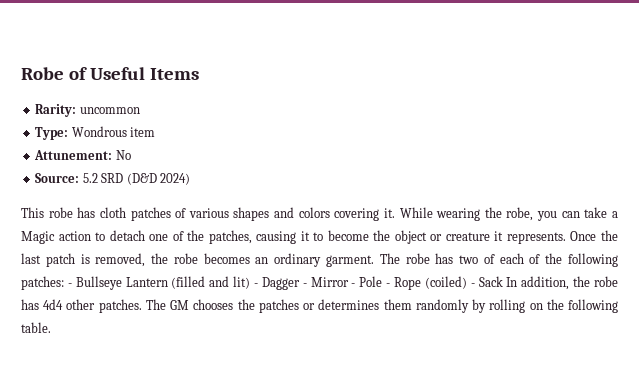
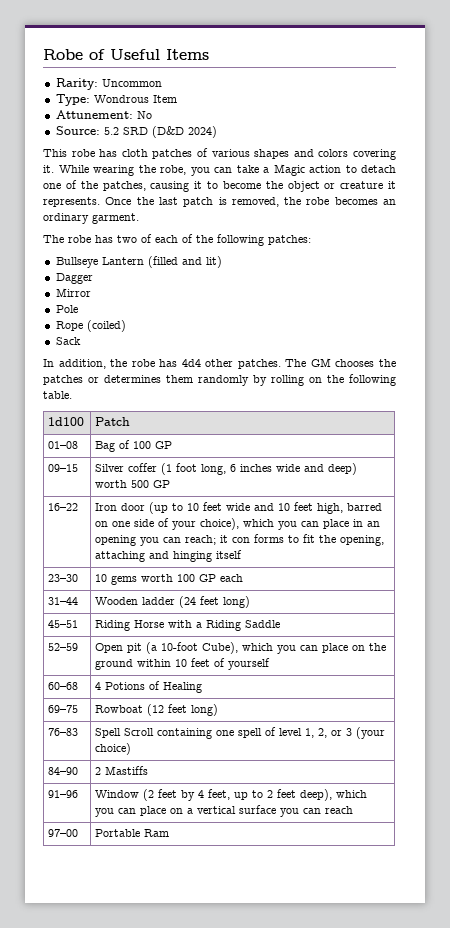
[79,107,140,114] uncommon -> [101,79,162,87] Uncommon
[130,127,156,137] item -> [152,95,177,103] Item
(374, 261) none -> (139, 218) //
[67,283,72,287] - -> (311, 240) //
[254,283,258,287] - -> (222, 262) //
[302,283,307,287] - -> (93, 278) //
[351,283,356,287] - -> (91, 292) //
[386,283,391,287] - -> (78, 309) //
[470,283,475,287] - -> (126, 326) //
(503, 281) none -> (81, 341) //
(51, 327) none -> [48,417,85,426] [95,417,131,426] [48,441,79,449] [95,440,173,452] [48,464,79,472] [95,463,358,475] [95,480,171,488] [48,503,79,511] [95,502,383,514] [95,518,381,530] [95,534,385,546] [95,550,243,562] [48,574,79,582] [95,574,244,585] [48,597,79,605] [95,596,251,608] [48,620,79,628] [95,620,281,631] [48,643,79,651] [95,642,387,654] [95,658,271,670] [48,682,79,690] [95,681,203,693] [48,705,79,713] [95,704,219,716] [48,728,79,736] [95,727,386,739] [95,743,132,755] [48,767,79,775] [95,766,149,775] [48,790,79,798] [95,789,368,801] [95,805,354,817] [48,829,79,837] [95,829,170,837] // 1d100 | Patch // 01–08 | Bag of 100 GP // 09–15 | Silver coffer (1 foot long, 6 inches wide and deep) worth 500 GP // 16–22 | Iron door (up to 10 feet wide and 10 feet high, barred on one side of your choice), which you can place in an opening you can reach; it con forms to fit the opening, attaching and hinging itself // 23–30 | 10 gems worth 100 GP each // 31–44 | Wooden ladder (24 feet long) // 45–51 | Riding Horse with a Riding Saddle // 52–59 | Open pit (a 10-foot Cube), which you can place on the ground within 10 feet of yourself // 60–68 | 4 Potions of Healing // 69–75 | Rowboat (12 feet long) // 76–83 | Spell Scroll containing one spell of level 1, 2, or 3 (your choice) // 84–90 | 2 Mastiffs // 91–96 | Window (2 feet by 4 feet, up to 2 feet deep), which you can place on a vertical surface you can reach // 97–00 | Portable Ram

